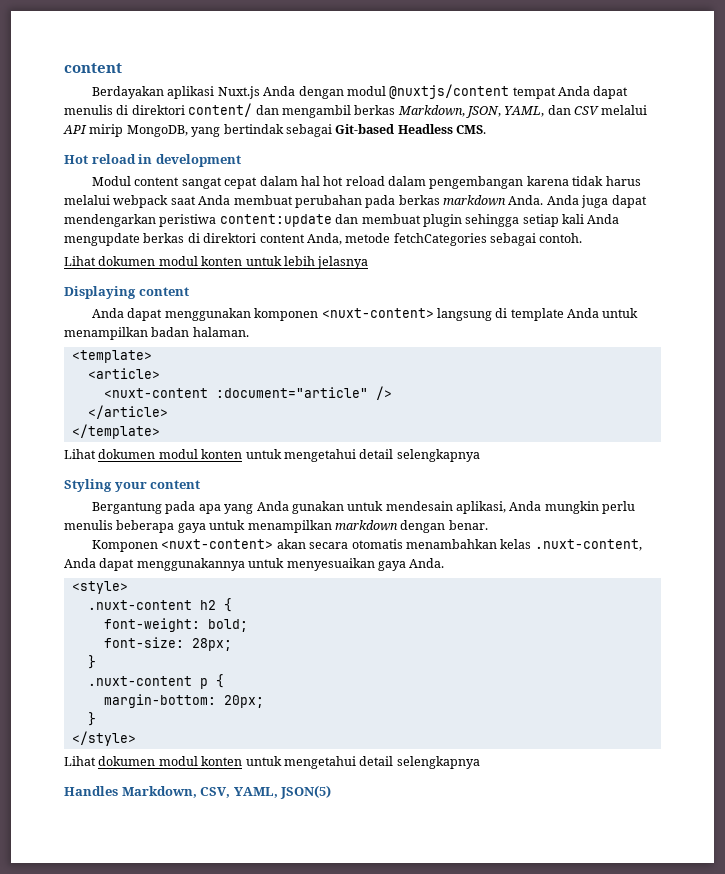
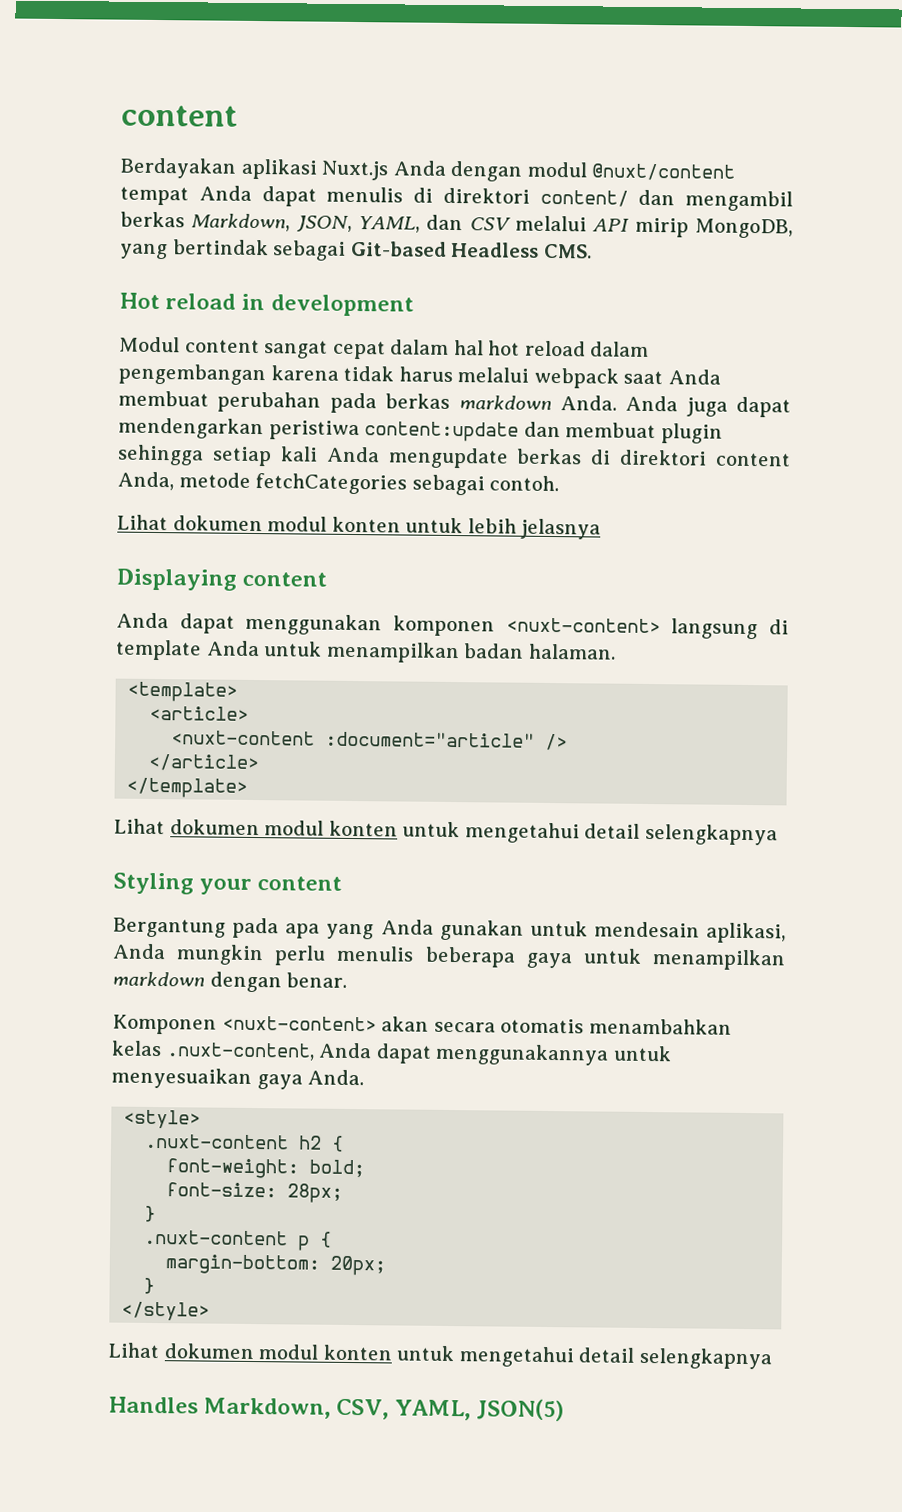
[389,84,510,99] @nuxtjs/content -> [591,163,736,181] @nuxt/content

